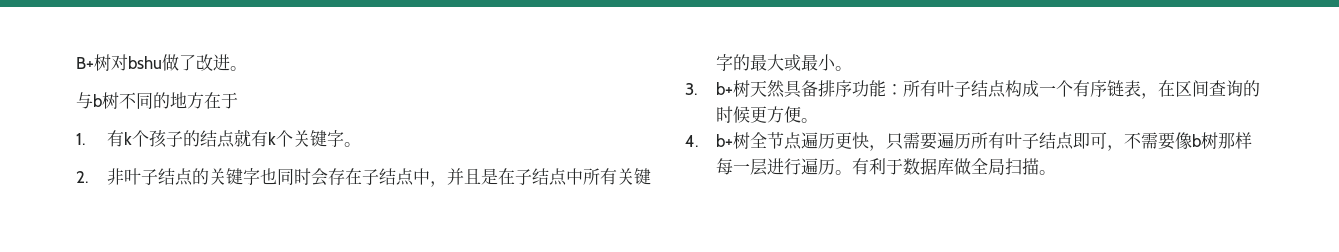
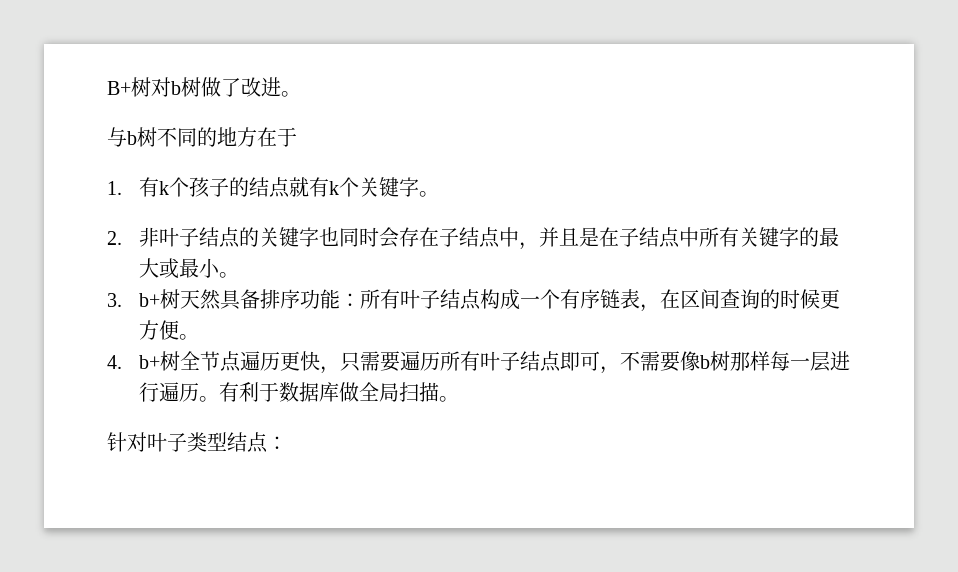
[128,56,162,69] bshu -> [171,77,201,97] b树
(1056, 172) none -> [107,432,287,453] // 针对叶子类型结点：

